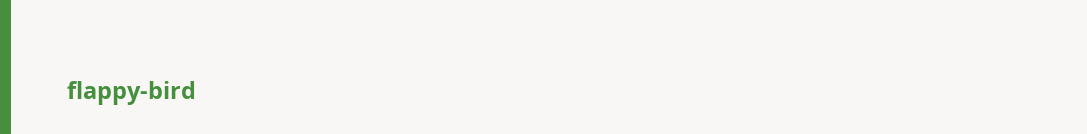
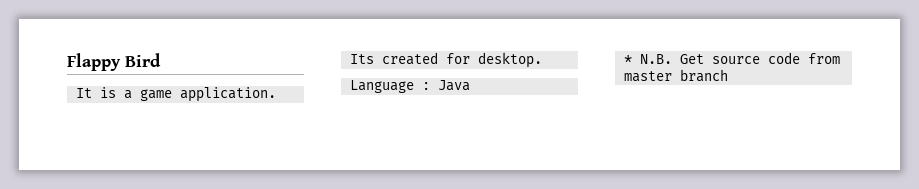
[67,81,196,105] flappy-bird -> [67,53,161,71] [76,87,277,102] [350,52,543,68] [350,80,471,93] [624,52,841,64] [624,69,729,82] Flappy Bird // It is a game application. Its created for desktop. // Language : Java // * N.B. Get source code from master branch

